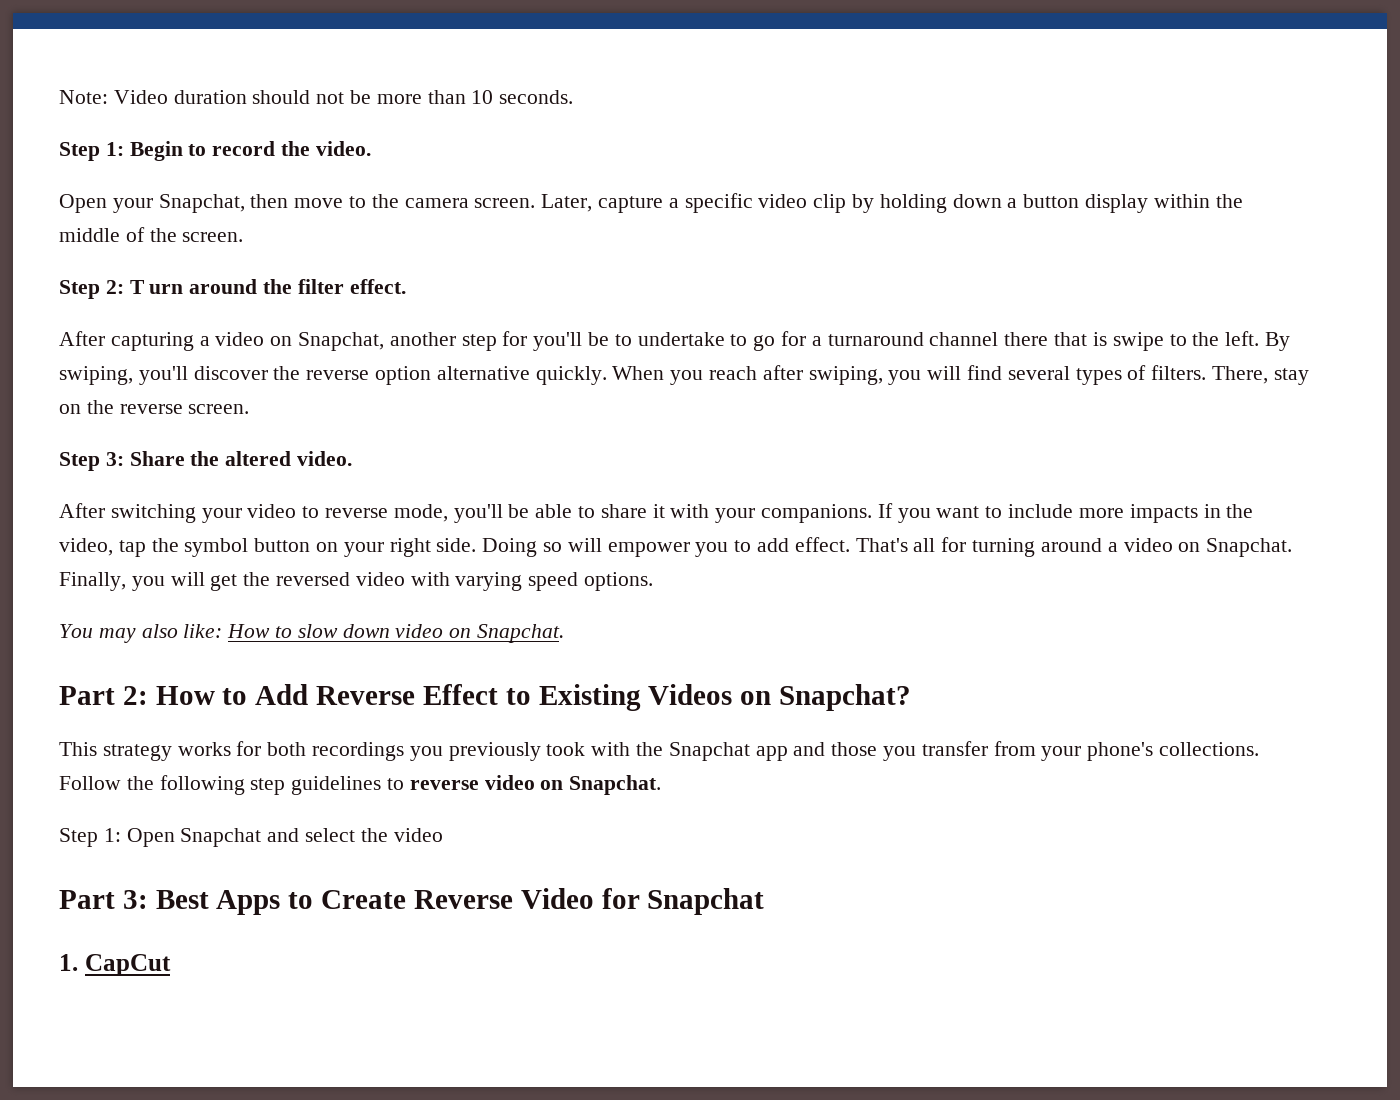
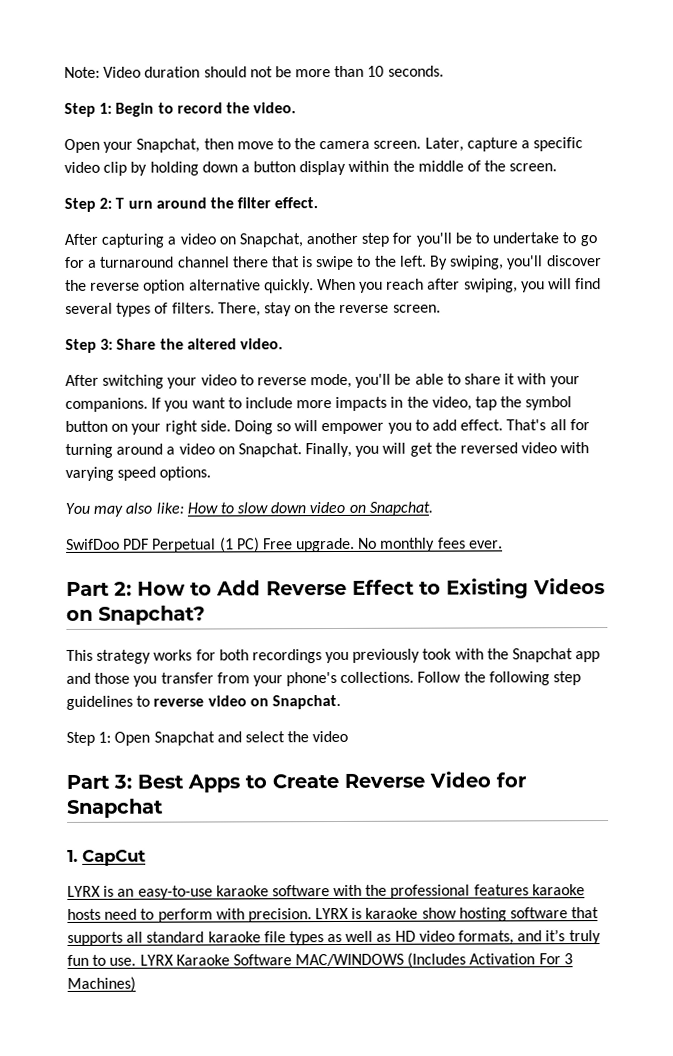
(565, 633) none -> [66,537,503,553] // SwifDoo PDF Perpetual (1 PC) Free upgrade. No monthly fees ever.
(171, 965) none -> [67,884,585,900] [67,907,600,923] [67,929,601,946] [67,952,573,968] [67,976,136,992] // LYRX is an easy-to-use karaoke software with the professional features karaoke hosts need to perform with precision. LYRX is karaoke show hosting software that supports all standard karaoke file types as well as HD video formats, and it’s truly fun to use. LYRX Karaoke Software MAC/WINDOWS (Includes Activation For 3 Machines)

